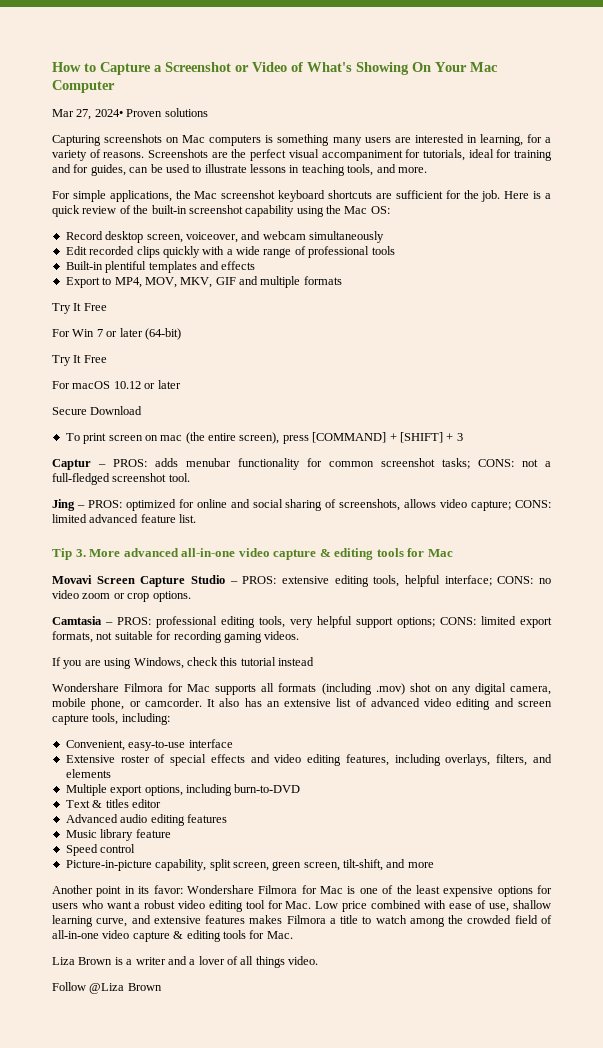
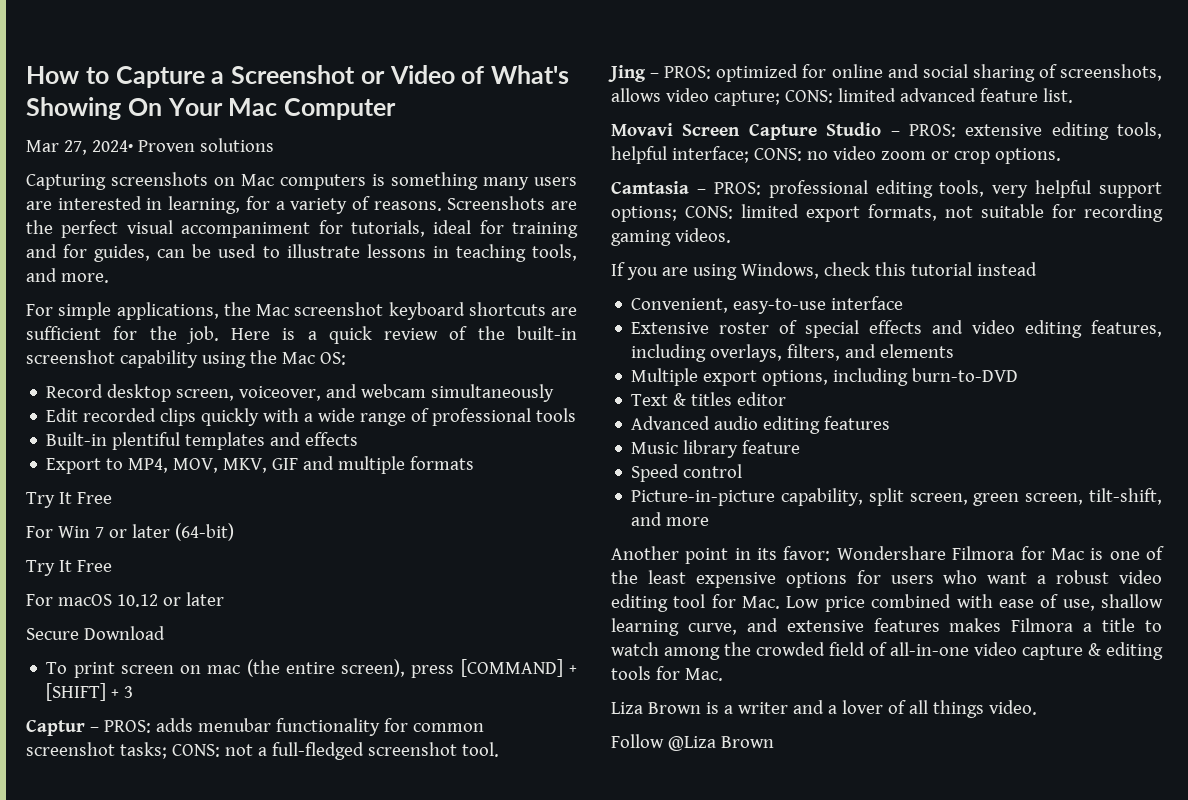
[52,548,453,560] // Tip 3. More advanced all-in-one video capture & editing tools for Mac -> (1073, 95) none
[52,683,552,695] [52,698,552,710] [52,713,170,725] // Wondershare Filmora for Mac supports all formats (including .mov) shot on any digital camera, mobile phone, or camcorder. It also has an extensive list of advanced video editing and screen capture tools, including: -> (1037, 269) none

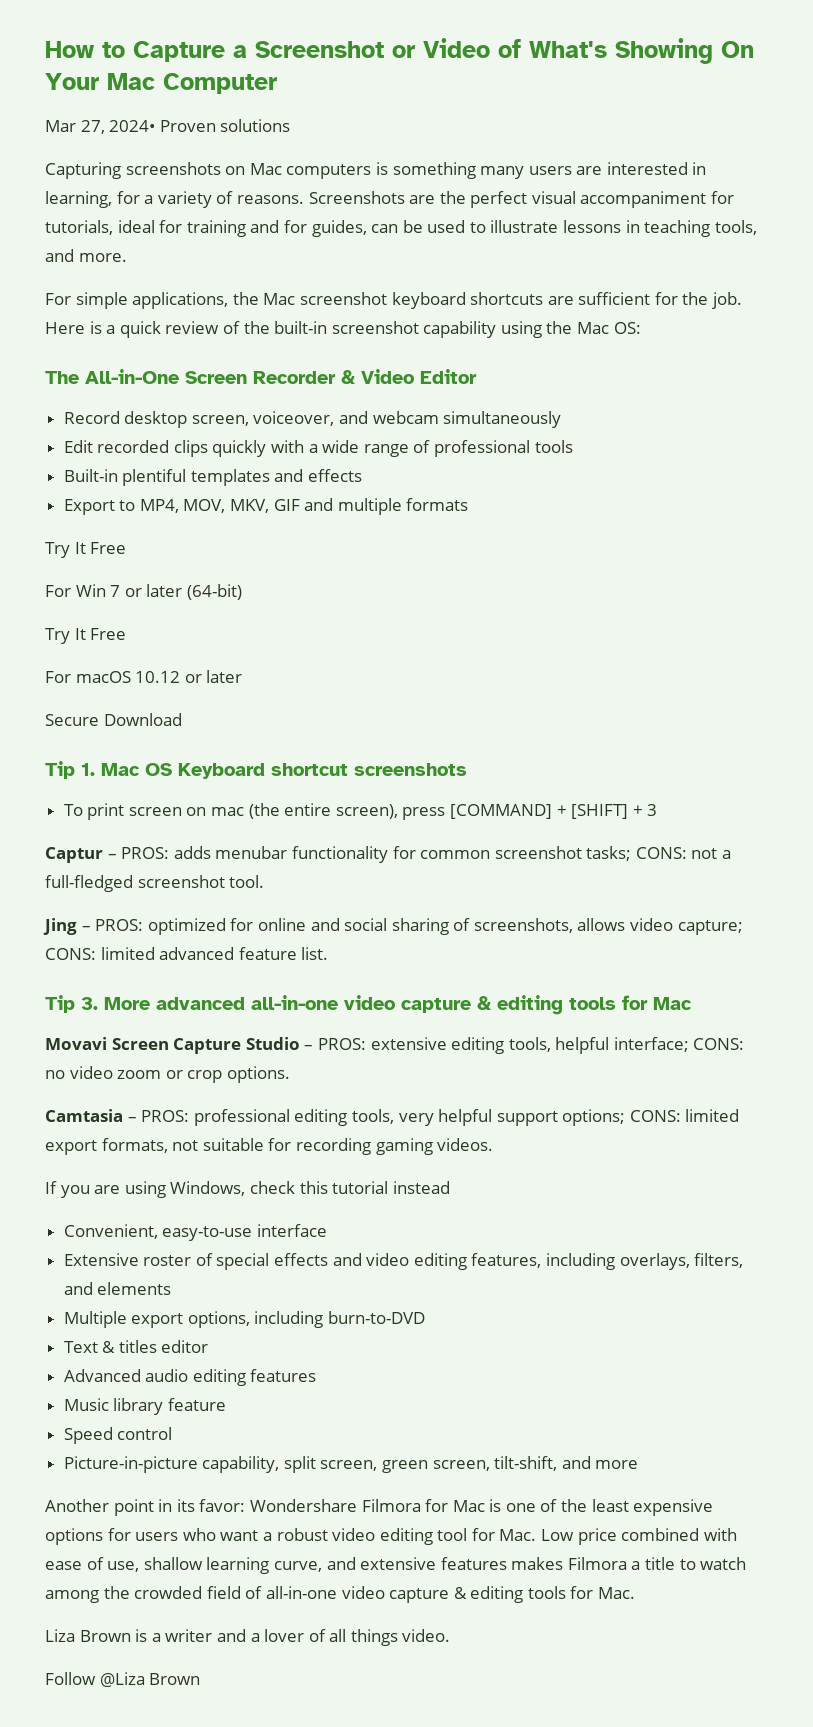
(346, 358) none -> [45,369,477,384] // The All-in-One Screen Recorder & Video Editor
(165, 633) none -> [45,761,467,779] // Tip 1. Mac OS Keyboard shortcut screenshots
(1073, 95) none -> [45,995,692,1015] // Tip 3. More advanced all-in-one video capture & editing tools for Mac

